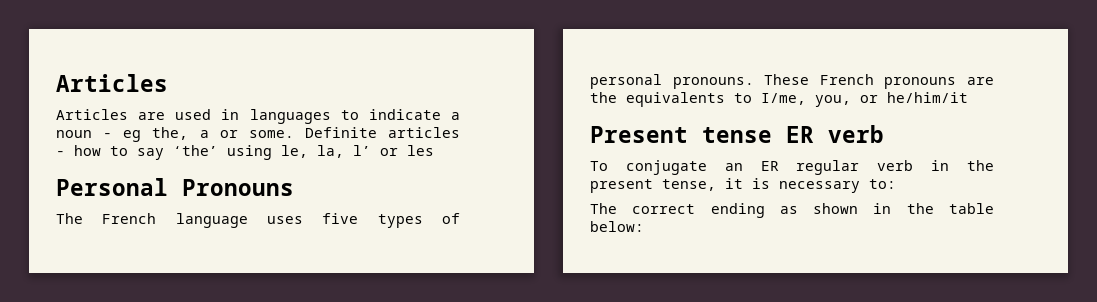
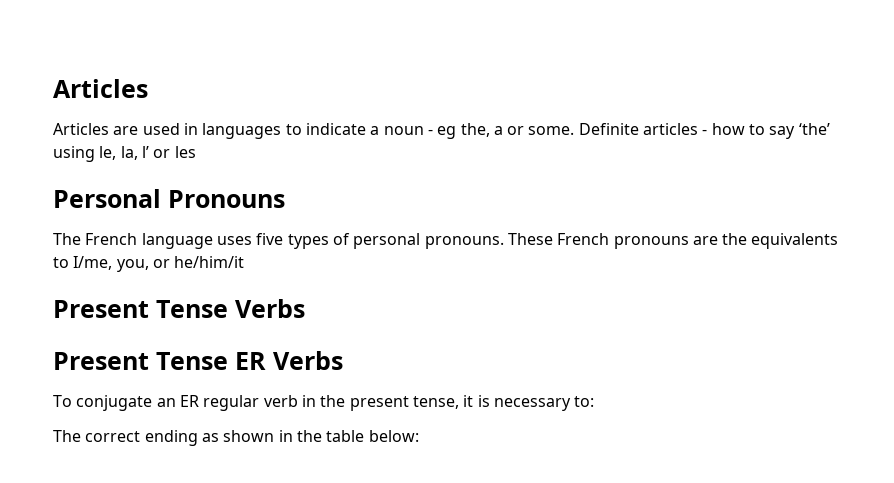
[702,125,884,143] tense ER verb -> [156,299,305,318] [53,351,343,370] Tense Verbs // Present Tense ER Verbs

